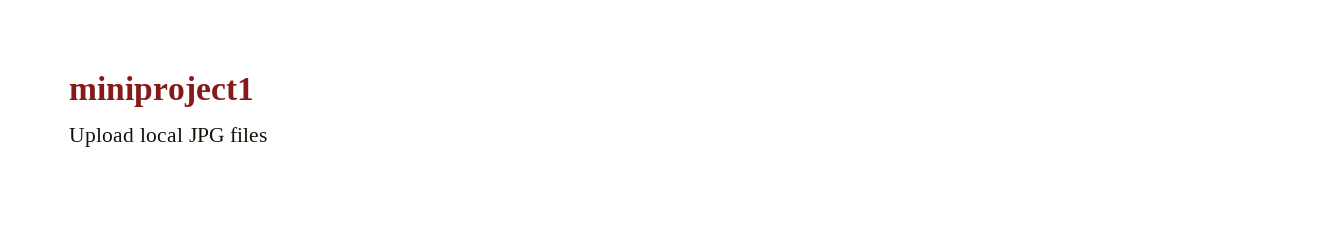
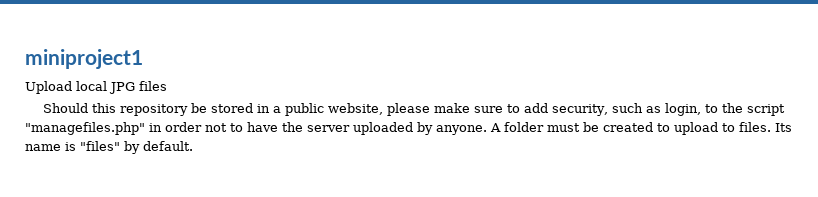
(268, 134) none -> [43,103,785,116] [25,122,792,135] [25,141,193,154] // Should this repository be stored in a public website, please make sure to add security, such as login, to the script "managefiles.php" in order not to have the server uploaded by anyone. A folder must be created to upload to files. Its name is "files" by default.

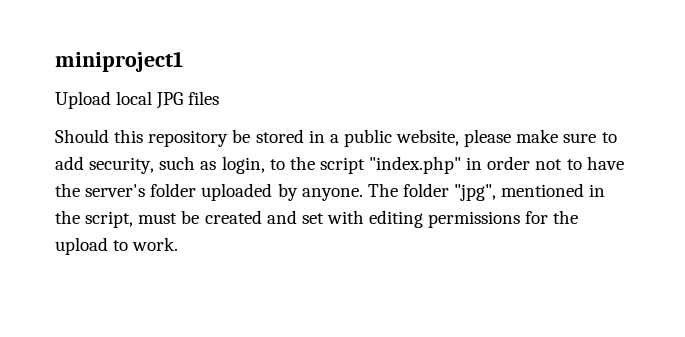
[25,122,145,135] "managefiles.php" -> [369,156,462,174] "index.php"
[307,125,350,132] server -> [85,183,197,197] server's folder
[490,122,792,135] [25,141,193,154] A folder must be created to upload to files. Its name is "files" by default. -> [367,183,606,201] [55,210,579,228] [55,237,179,255] The folder "jpg", mentioned in the script, must be created and set with editing permissions for the upload to work.

